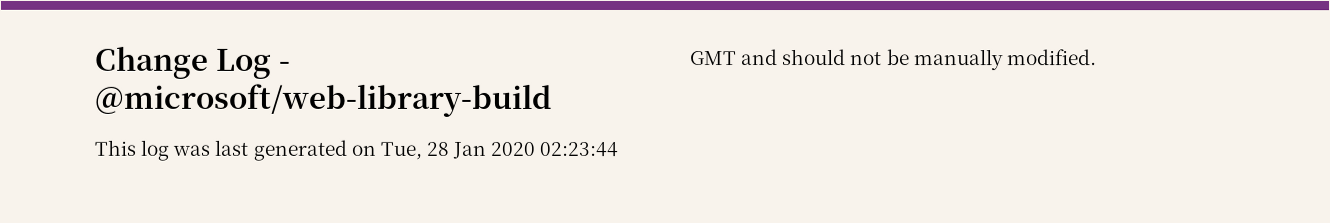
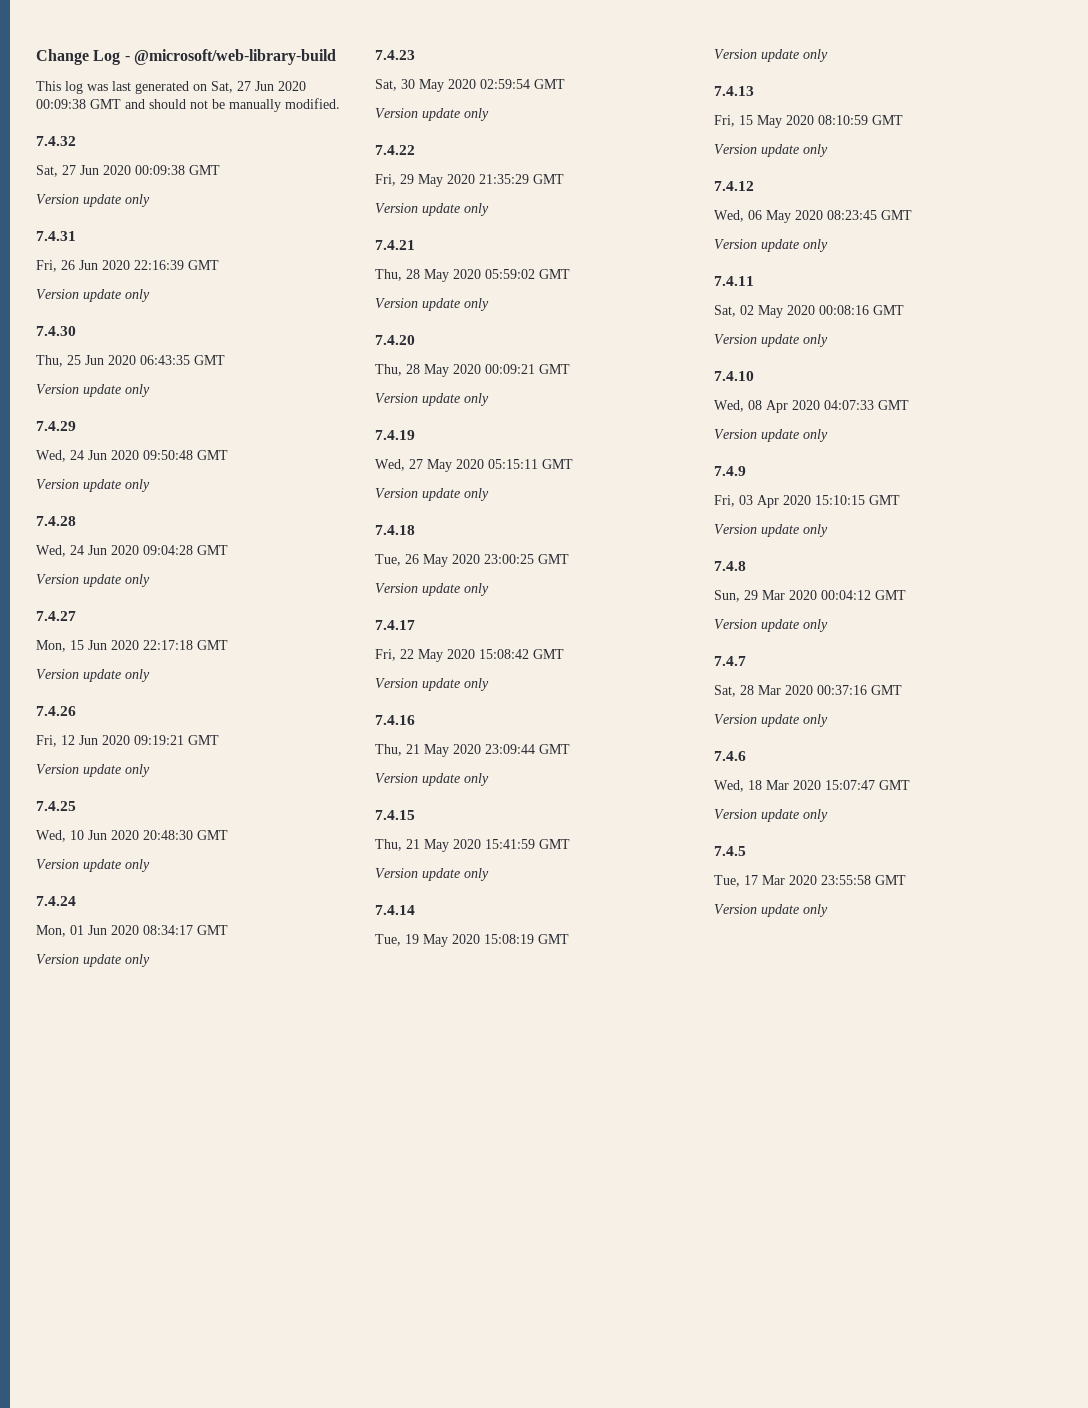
[379,141,619,160] Tue, 28 Jan 2020 02:23:44 -> [211,81,306,93] [36,99,86,109] Sat, 27 Jun 2020 00:09:38
(1097, 57) none -> [36,136,76,146] [36,165,220,177] [36,194,150,207] [36,231,76,241] [36,260,219,272] [36,289,150,302] [36,326,76,336] [36,355,225,367] [36,384,150,397] [36,421,76,431] [36,450,228,462] [36,479,150,492] [36,516,76,526] [36,545,228,557] [36,574,150,587] [36,611,76,621] [36,640,228,652] [36,669,150,682] [36,706,76,716] [36,735,219,747] [36,764,150,777] [36,801,76,811] [36,830,228,842] [36,859,150,872] [36,896,76,906] [36,925,228,937] [36,954,150,967] [375,50,415,60] [375,79,565,92] [375,108,489,121] [375,145,415,155] [375,174,564,187] [375,203,489,216] [375,240,415,250] [375,269,570,282] [375,298,489,311] [375,335,415,345] [375,364,570,377] [375,393,489,406] [375,430,415,440] [375,459,573,472] [375,488,489,501] [375,525,415,535] [375,554,569,567] [375,583,489,596] [375,620,415,630] [375,649,564,662] [375,678,489,691] [375,715,415,725] [375,744,570,757] [375,773,489,786] [375,810,415,820] [375,839,570,852] [375,868,489,881] [375,905,415,915] [375,934,569,947] [714,49,828,62] [714,86,754,96] [714,115,903,128] [714,144,828,157] [714,181,754,191] [714,210,912,223] [714,239,828,252] [714,276,754,286] [714,305,904,318] [714,334,828,347] [714,371,754,381] [714,400,909,413] [714,429,828,442] [714,466,746,476] [714,495,900,508] [714,524,828,537] [714,561,746,571] [714,590,906,602] [714,619,828,632] [714,656,746,666] [714,685,902,697] [714,714,828,727] [714,751,746,761] [714,780,910,792] [714,809,828,822] [714,846,746,856] [714,875,906,887] [714,904,828,917] // 7.4.32 // Sat, 27 Jun 2020 00:09:38 GMT // Version update only // 7.4.31 // Fri, 26 Jun 2020 22:16:39 GMT // Version update only // 7.4.30 // Thu, 25 Jun 2020 06:43:35 GMT // Version update only // 7.4.29 // Wed, 24 Jun 2020 09:50:48 GMT // Version update only // 7.4.28 // Wed, 24 Jun 2020 09:04:28 GMT // Version update only // 7.4.27 // Mon, 15 Jun 2020 22:17:18 GMT // Version update only // 7.4.26 // Fri, 12 Jun 2020 09:19:21 GMT // Version update only // 7.4.25 // Wed, 10 Jun 2020 20:48:30 GMT // Version update only // 7.4.24 // Mon, 01 Jun 2020 08:34:17 GMT // Version update only // 7.4.23 // Sat, 30 May 2020 02:59:54 GMT // Version update only // 7.4.22 // Fri, 29 May 2020 21:35:29 GMT // Version update only // 7.4.21 // Thu, 28 May 2020 05:59:02 GMT // Version update only // 7.4.20 // Thu, 28 May 2020 00:09:21 GMT // Version update only // 7.4.19 // Wed, 27 May 2020 05:15:11 GMT // Version update only // 7.4.18 // Tue, 26 May 2020 23:00:25 GMT // Version update only // 7.4.17 // Fri, 22 May 2020 15:08:42 GMT // Version update only // 7.4.16 // Thu, 21 May 2020 23:09:44 GMT // Version update only // 7.4.15 // Thu, 21 May 2020 15:41:59 GMT // Version update only // 7.4.14 // Tue, 19 May 2020 15:08:19 GMT // Version update only // 7.4.13 // Fri, 15 May 2020 08:10:59 GMT // Version update only // 7.4.12 // Wed, 06 May 2020 08:23:45 GMT // Version update only // 7.4.11 // Sat, 02 May 2020 00:08:16 GMT // Version update only // 7.4.10 // Wed, 08 Apr 2020 04:07:33 GMT // Version update only // 7.4.9 // Fri, 03 Apr 2020 15:10:15 GMT // Version update only // 7.4.8 // Sun, 29 Mar 2020 00:04:12 GMT // Version update only // 7.4.7 // Sat, 28 Mar 2020 00:37:16 GMT // Version update only // 7.4.6 // Wed, 18 Mar 2020 15:07:47 GMT // Version update only // 7.4.5 // Tue, 17 Mar 2020 23:55:58 GMT // Version update only

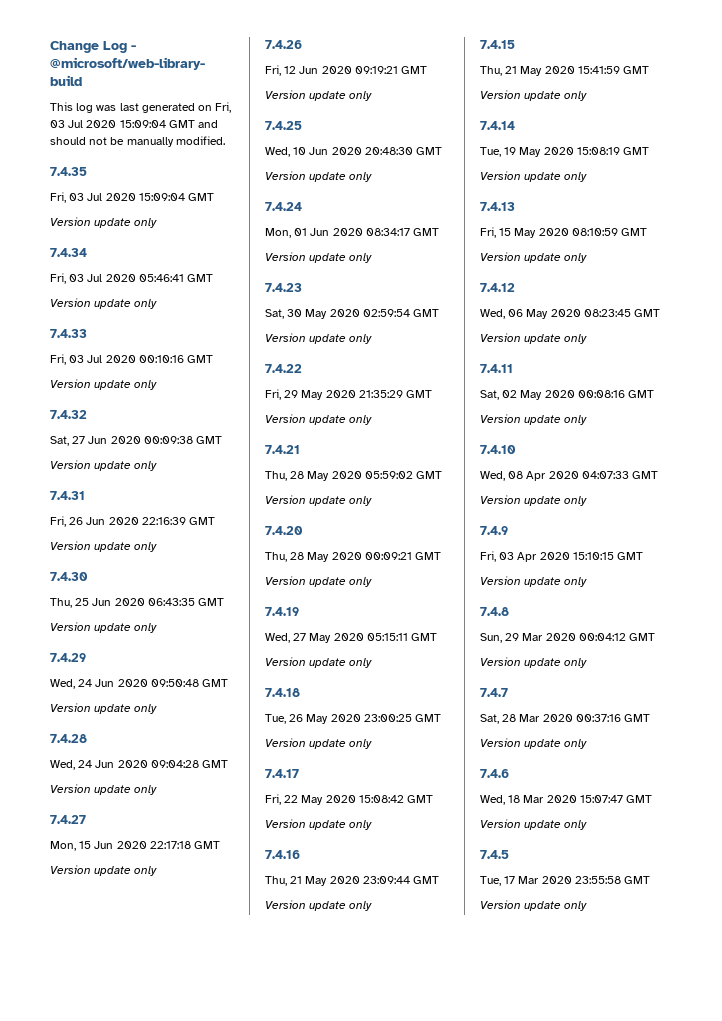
[211,81,306,93] [36,99,86,109] Sat, 27 Jun 2020 00:09:38 -> [215,102,232,113] [50,120,166,128] Fri, 03 Jul 2020 15:09:04
(340, 103) none -> [50,167,87,176] [50,192,215,203] [50,217,158,228] [50,248,87,257] [50,273,214,284] [50,298,158,309] [50,329,87,338] [50,354,214,365] [50,379,158,390] // 7.4.35 // Fri, 03 Jul 2020 15:09:04 GMT // Version update only // 7.4.34 // Fri, 03 Jul 2020 05:46:41 GMT // Version update only // 7.4.33 // Fri, 03 Jul 2020 00:10:16 GMT // Version update only

